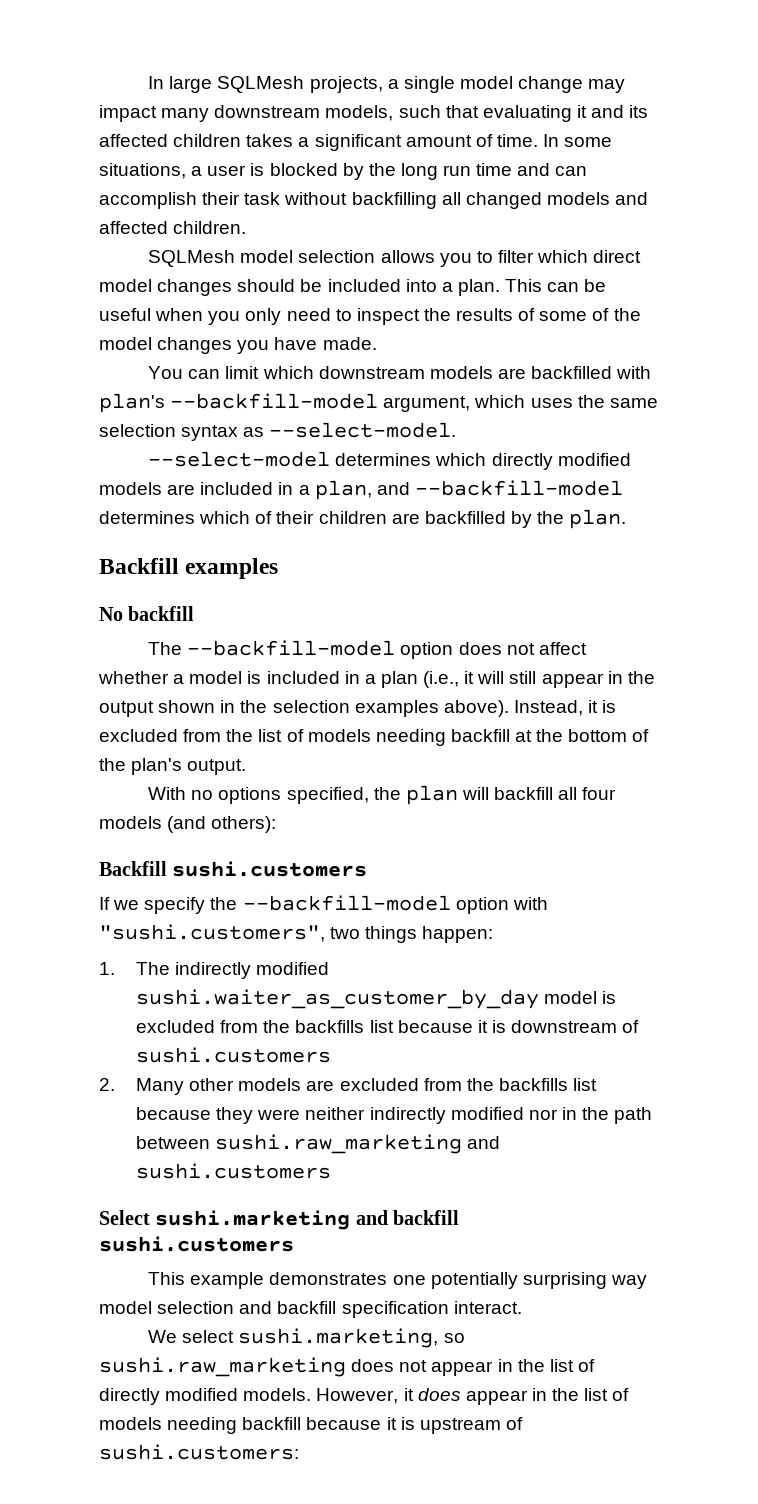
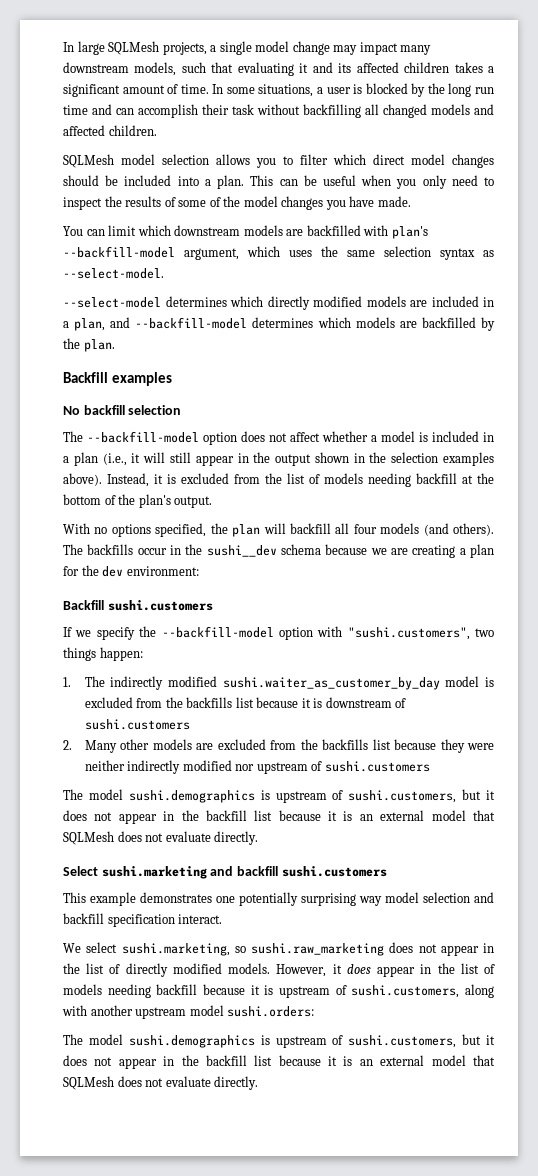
[255,511,387,524] of their children -> [355,317,395,328] models
(195, 613) none -> [128,405,182,415] selection
[211,816,277,833] others): -> [453,523,495,536] [63,544,494,558] [63,565,199,577] others). The backfills occur in the sushi__dev schema because we are creating a plan for the dev environment:
[561,1107,653,1124] [135,1134,501,1154] [135,1163,331,1179] in the path between sushi.raw_marketing and sushi.customers -> [256,761,430,774] [63,789,495,803] [63,810,495,824] [63,831,259,845] upstream of sushi.customers // The model sushi.demographics is upstream of sushi.customers, but it does not appear in the backfill list because it is an external model that SQLMesh does not evaluate directly.
[99,1444,299,1460] sushi.customers: -> [351,984,495,998] [62,1005,315,1019] [63,1034,495,1048] [63,1055,495,1069] [63,1076,259,1090] sushi.customers, along with another upstream model sushi.orders: // The model sushi.demographics is upstream of sushi.customers, but it does not appear in the backfill list because it is an external model that SQLMesh does not evaluate directly.

